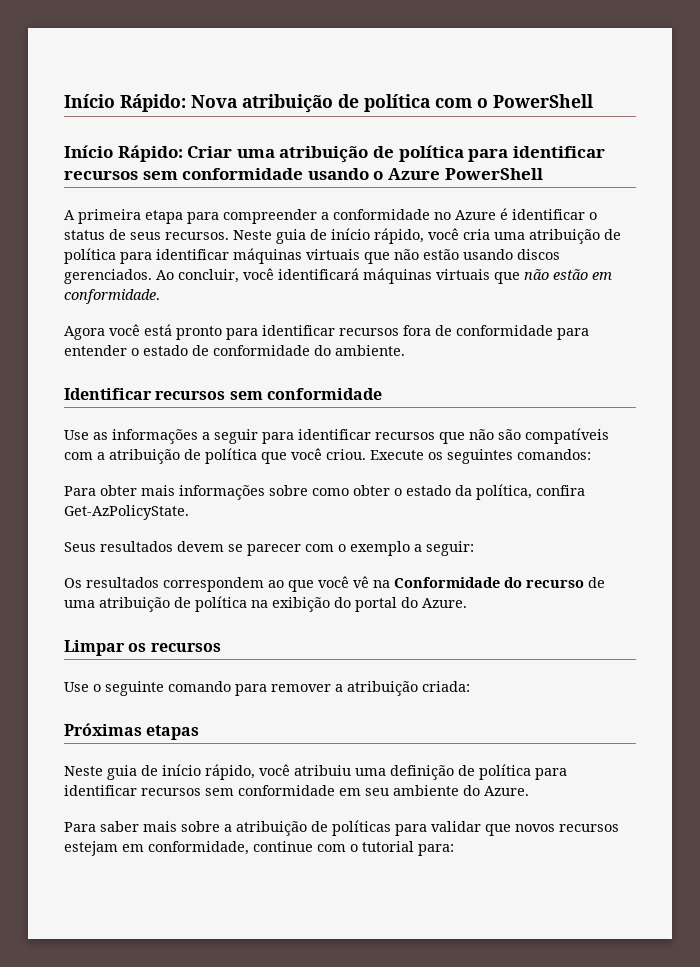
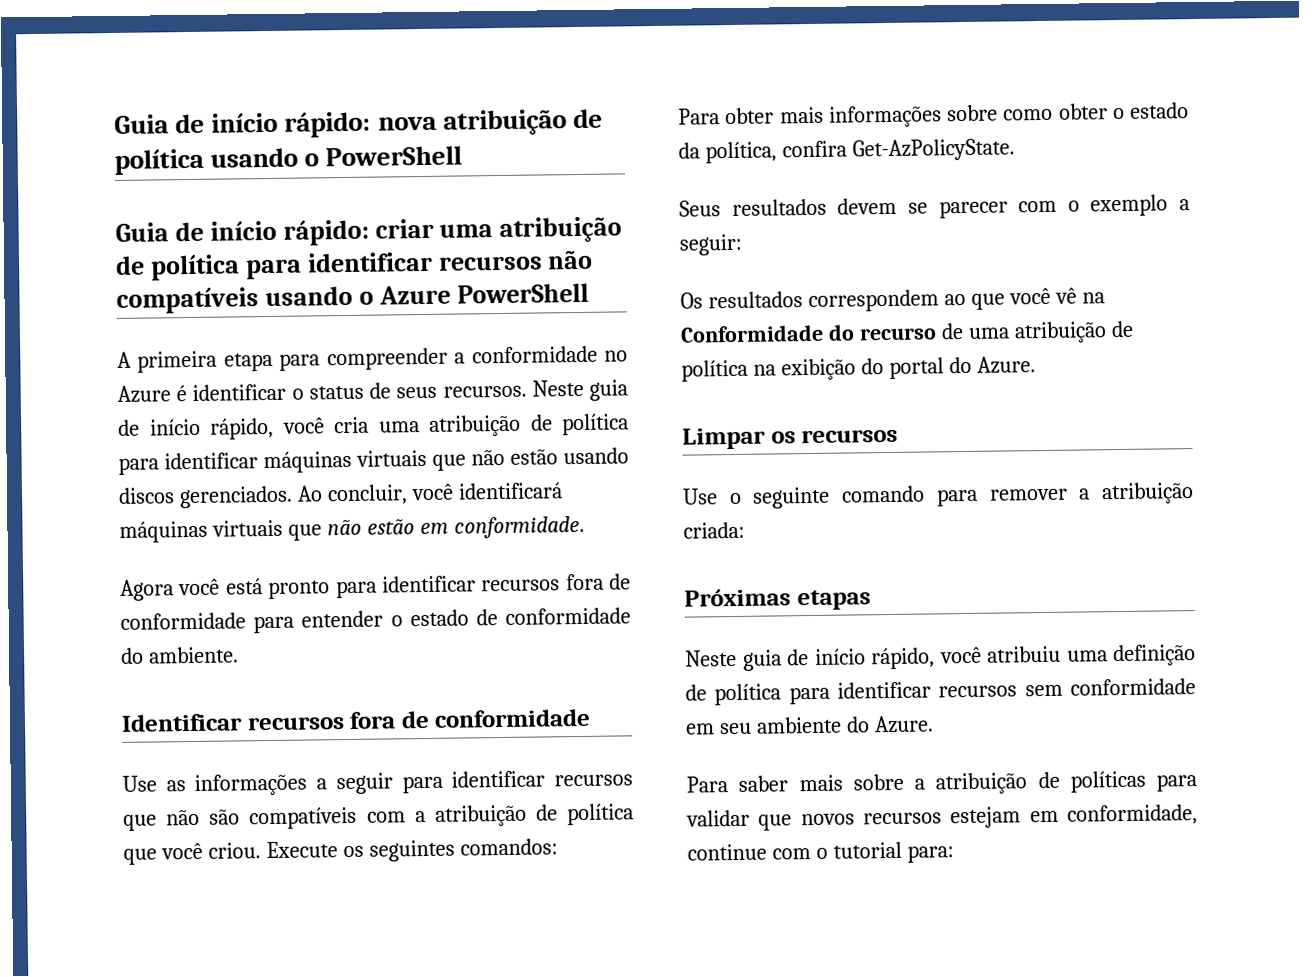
[64,94,472,113] Início Rápido: Nova atribuição de política com -> [114,108,603,138] [114,147,299,175] Guia de início rápido: nova atribuição de política usando
[64,145,233,162] Início Rápido: Criar -> [115,218,434,246] Guia de início rápido: criar
[142,168,304,180] sem conformidade -> [547,249,594,270] [116,287,259,314] não compatíveis
[229,391,263,400] sem -> [349,710,430,729] fora de

